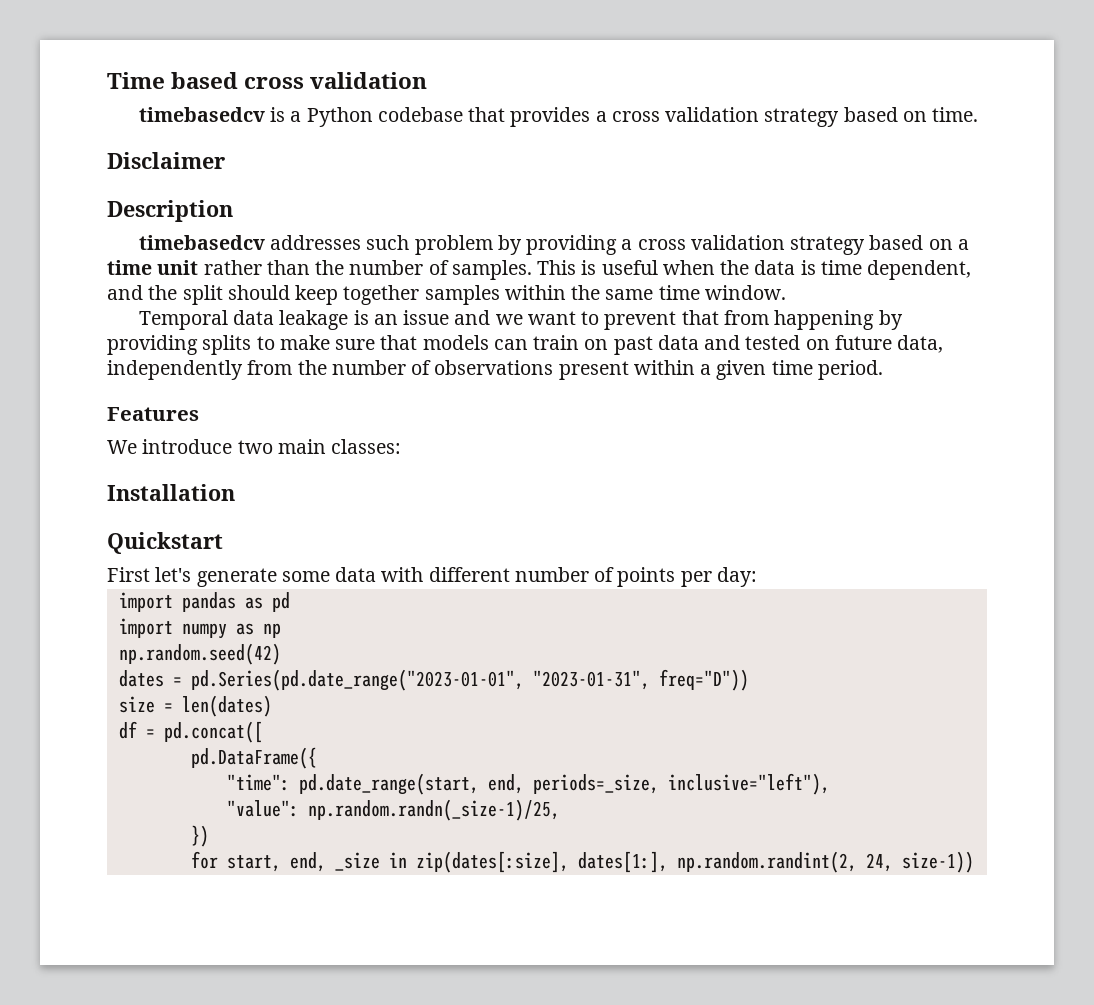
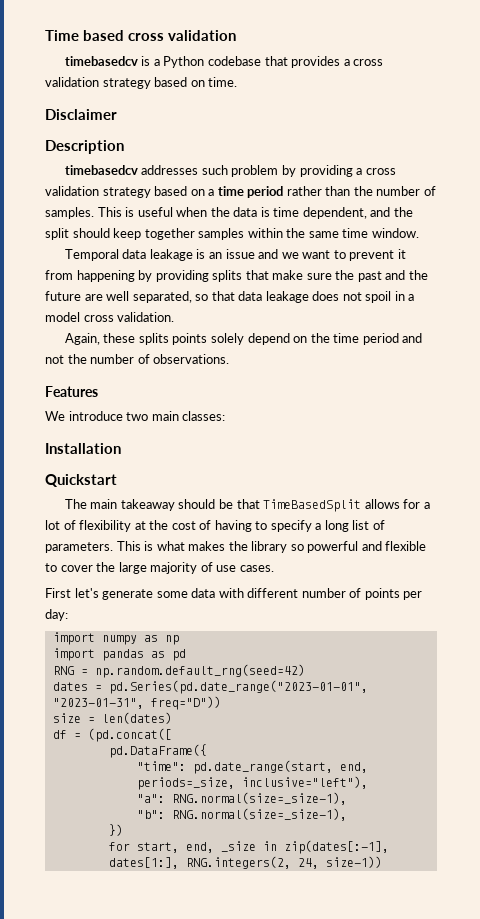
[157,260,199,275] unit -> [247,186,284,198] period
[681,310,719,325] that -> [397,249,406,259] it
[256,336,275,350] to -> [245,270,269,280] that
[380,335,944,355] [107,360,883,380] that models can train on past data and tested on future data, independently from the number of observations present within a given time period. -> [335,270,428,282] [45,291,415,303] [45,312,175,322] [64,333,423,345] [45,354,230,364] the past and the future are well separated, so that data leakage does not spoil in a model cross validation. // Again, these splits points solely depend on the time period and not the number of observations.
(223, 543) none -> [64,499,430,512] [45,520,385,532] [45,541,427,553] [45,562,274,574] // The main takeaway should be that TimeBasedSplit allows for a lot of flexibility at the cost of having to specify a long list of parameters. This is what makes the library so powerful and flexible to cover the large majority of use cases.
(757, 577) none -> [52,632,179,645] // import numpy as np
[118,618,281,639] [118,643,281,665] import numpy as np // np.random.seed(42) -> [52,664,305,678] RNG = np.random.default_rng(seed=42)
[163,721,263,743] pd.concat([ -> [87,728,172,742] (pd.concat([
[226,799,560,821] "value": np.random.randn(_size-1)/25, -> [136,792,347,805] [136,808,347,821] "a": RNG.normal(size=_size-1), // "b": RNG.normal(size=_size-1),
[415,851,857,873] zip(dates[:size], dates[1:], np.random.randint(2, -> [283,840,389,854] [108,856,291,869] zip(dates[:-1], dates[1:], RNG.integers(2,

